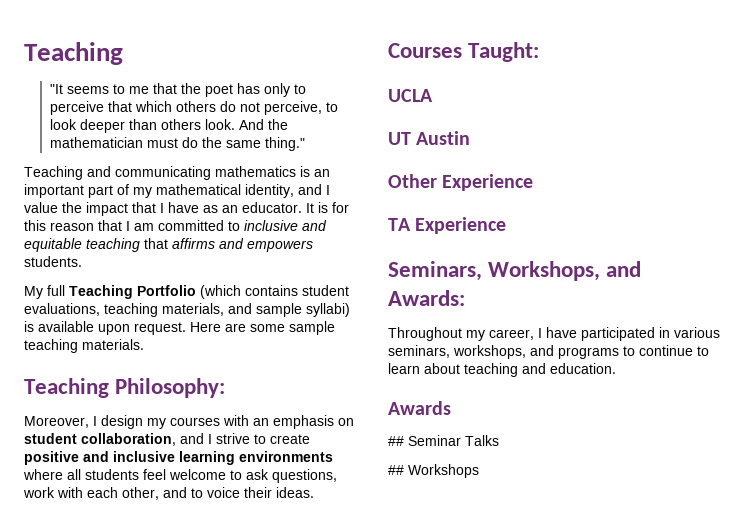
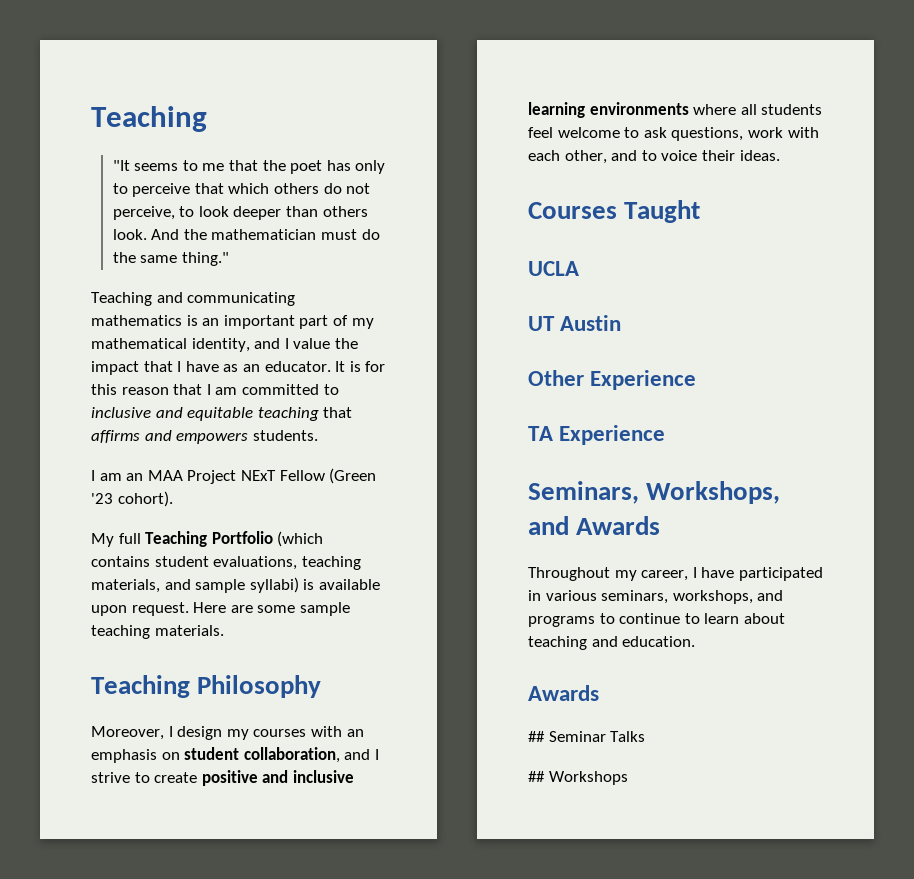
(82, 261) none -> [91,468,377,484] [91,491,173,507] // I am an MAA Project NExT Fellow (Green '23 cohort).
[115,378,226,398] Philosophy: -> [197,675,322,698] Philosophy
[468,42,540,62] Taught: -> [624,200,701,223] Taught
[388,290,465,306] Awards: -> [576,516,661,535] Awards

